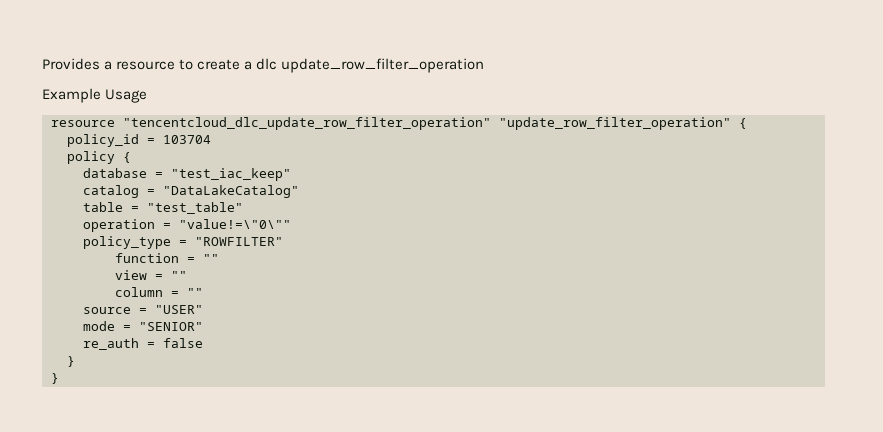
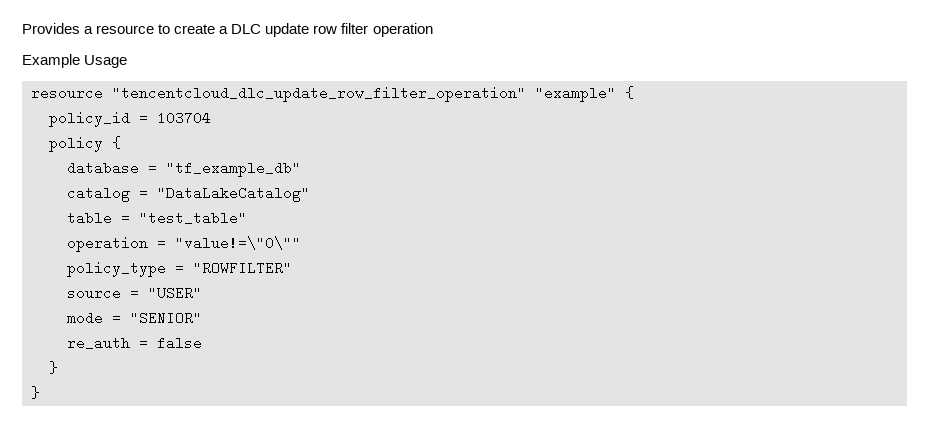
[256,58,485,73] dlc update_row_filter_operation -> [231,23,433,37] DLC update row filter operation
[499,117,731,130] "update_row_filter_operation" -> [535,86,616,102] "example"
[171,168,291,181] "test_iac_keep" -> [166,161,301,177] "tf_example_db"
[115,253,219,263] [115,270,187,280] [115,287,203,297] // function = "" // view = "" // column = "" -> (292, 268) none

